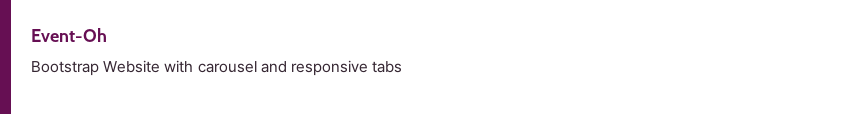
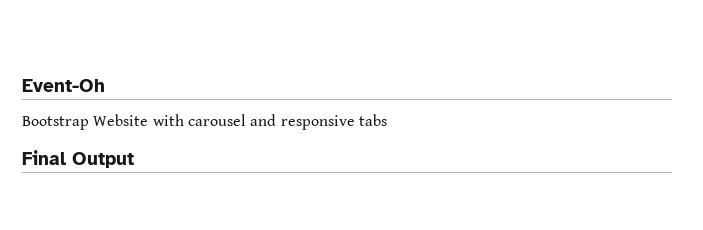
(403, 67) none -> [22,150,134,168] // Final Output

